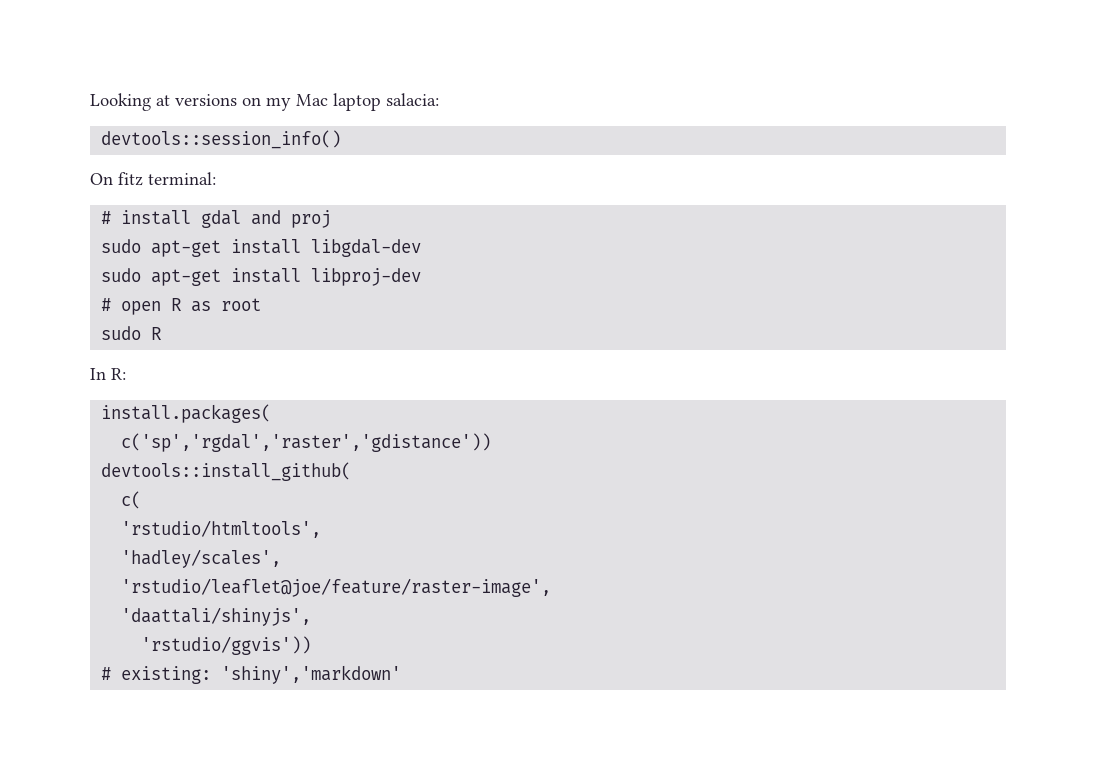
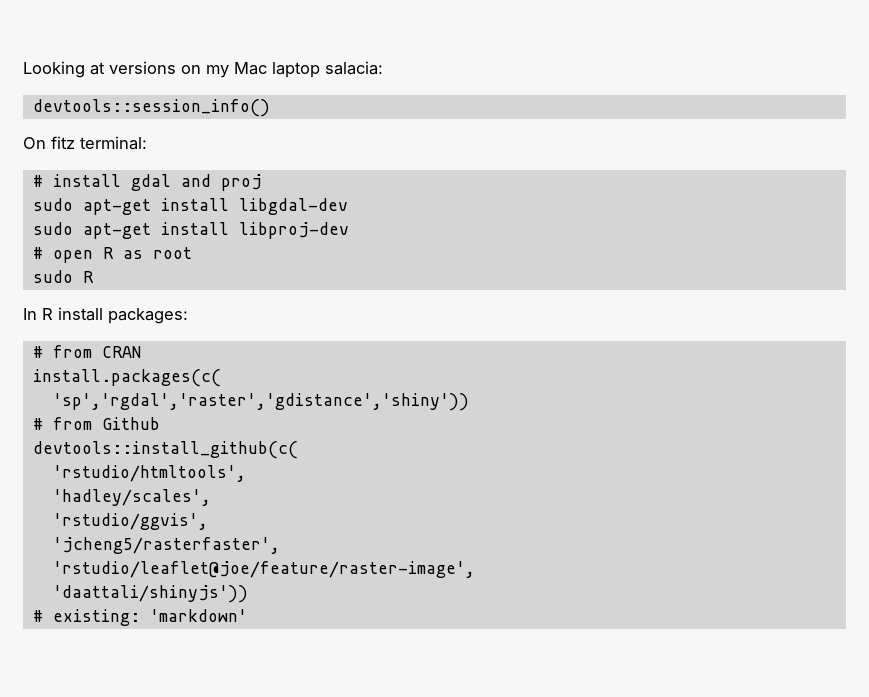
[111,368,126,380] [101,404,272,423] [121,433,492,452] [101,462,352,481] [121,491,142,509] R: // install.packages( // c('sp','rgdal','raster','gdistance')) // devtools::install_github( // c( -> [42,307,188,324] [32,345,141,358] [32,369,221,387] [52,393,469,411] [32,417,160,430] [32,441,298,459] R install packages: // # from CRAN // install.packages(c( // 'sp','rgdal','raster','gdistance','shiny')) // # from Github // devtools::install_github(c(
(282, 558) none -> [52,513,208,530] [52,537,280,554] // 'rstudio/ggvis', // 'jcheng5/rasterfaster',
[121,607,312,626] [141,636,312,655] 'daattali/shinyjs', // 'rstudio/ggvis')) -> [52,585,248,603] 'daattali/shinyjs'))
[221,665,402,684] 'shiny','markdown' -> [149,609,247,622] 'markdown'

